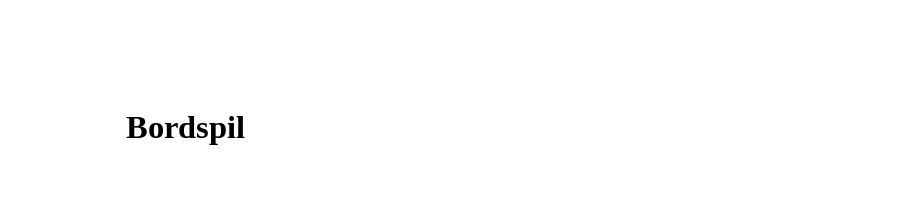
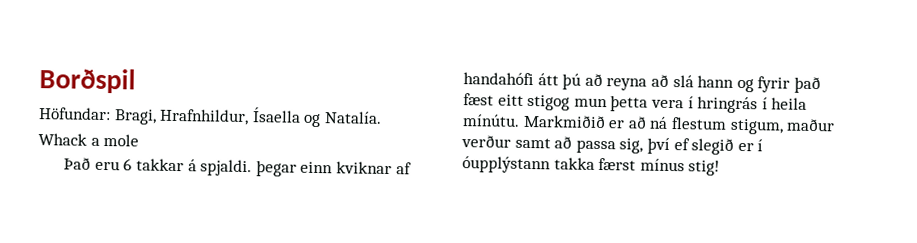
[126,116,245,145] Bordspil -> [39,68,136,94] [38,107,382,128] [38,133,140,147] [63,157,412,177] [463,72,821,94] [463,93,808,114] [462,114,836,135] [461,135,764,155] [462,156,721,176] Borðspil // Höfundar: Bragi, Hrafnhildur, Ísaella og Natalía. // Whack a mole // Það eru 6 takkar á spjaldi. þegar einn kviknar af handahófi átt þú að reyna að slá hann og fyrir það fæst eitt stigog mun þetta vera í hringrás í heila mínútu. Markmiðið er að ná flestum stigum, maður verður samt að passa sig, því ef slegið er í óupplýstann takka færst mínus stig!

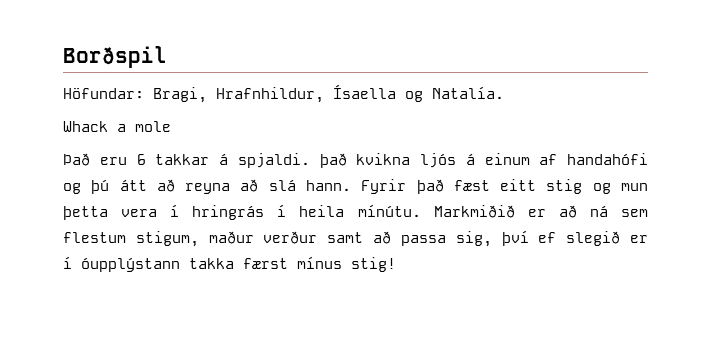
[255,160,412,177] [463,72,582,90] þegar einn kviknar af handahófi átt þú -> [319,153,648,168] [63,179,147,194] það kvikna ljós á einum af handahófi og þú átt
[697,75,791,93] hann og fyrir -> [306,179,407,194] hann. Fyrir
[527,94,571,111] stigog -> [546,179,611,194] stig og
(669, 122) none -> [621,209,648,217] sem

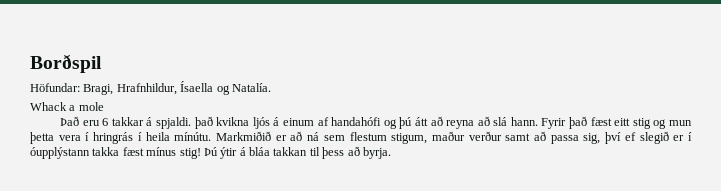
[243,258,288,269] færst -> [122,147,144,156] fæst
(396, 264) none -> [203,146,391,159] Þú ýtir á bláa takkan til þess að byrja.

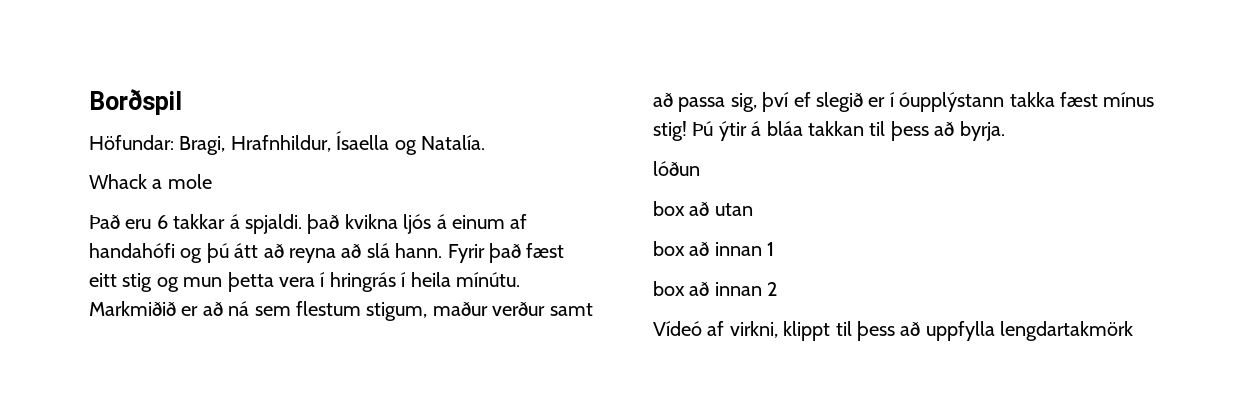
(391, 153) none -> [653,161,700,176] [653,201,753,216] [653,241,775,256] [653,281,778,296] [653,321,1134,341] // lóðun // box að utan // box að innan 1 // box að innan 2 // Vídeó af virkni, klippt til þess að uppfylla lengdartakmörk

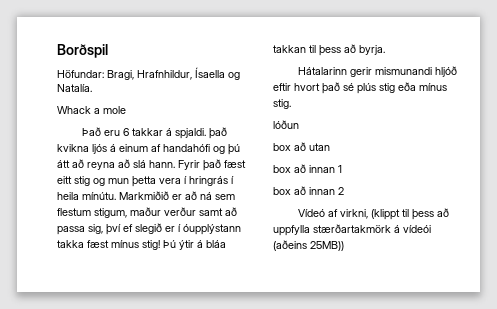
(1005, 131) none -> [297,66,457,77] [273,82,447,94] [273,99,291,109] // Hátalarinn gerir mismunandi hljóð eftir hvort það sé plús stig eða mínus stig.
[783,321,831,341] klippt -> [370,209,400,220] (klippt
[1000,321,1134,341] lengdartakmörk -> [313,224,431,233] [273,240,344,251] stærðartakmörk á vídeói (aðeins 25MB))

